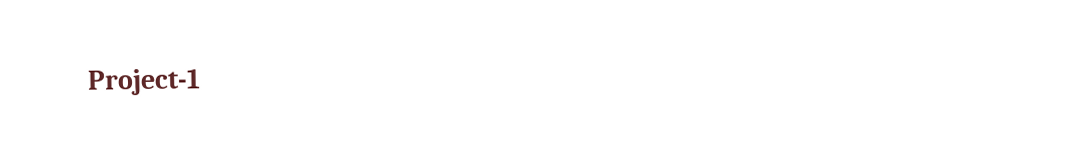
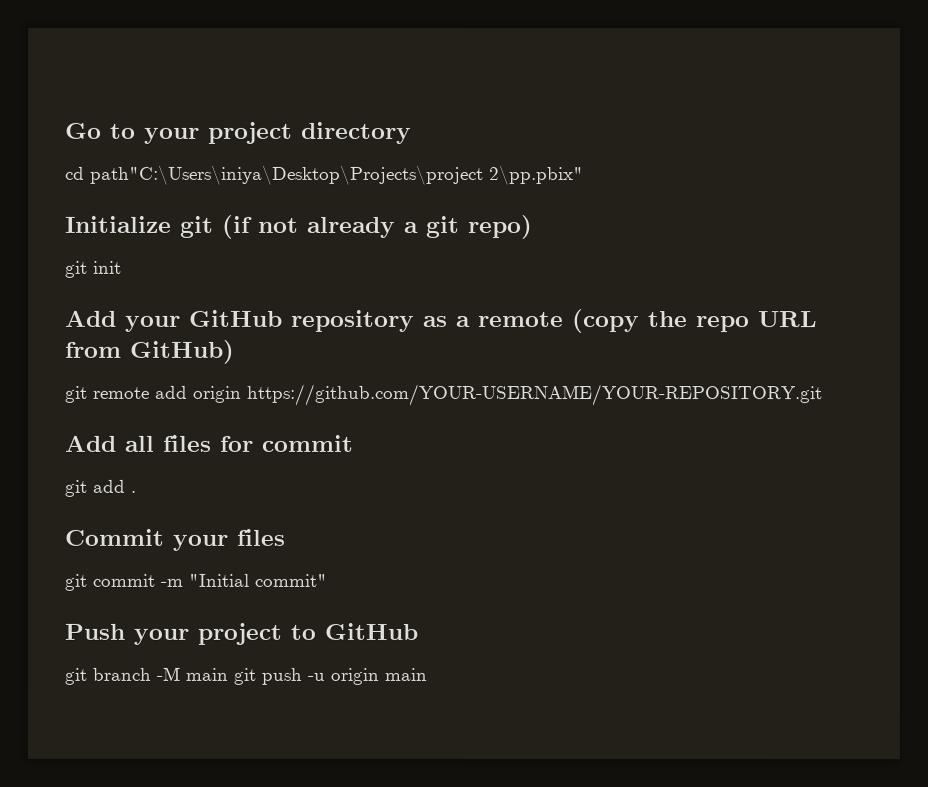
[87,68,201,96] Project-1 -> [65,121,412,144] [65,164,584,186] [65,214,533,240] [65,260,122,278] [65,309,818,334] [65,339,235,364] [64,383,823,407] [64,434,353,452] [64,479,136,497] [64,528,285,551] [64,573,327,591] [64,622,418,645] [64,666,427,685] Go to your project directory // cd path"C:\Users\iniya\Desktop\Projects\project 2\pp.pbix" // Initialize git (if not already a git repo) // git init // Add your GitHub repository as a remote (copy the repo URL from GitHub) // git remote add origin https://github.com/YOUR-USERNAME/YOUR-REPOSITORY.git // Add all files for commit // git add . // Commit your files // git commit -m "Initial commit" // Push your project to GitHub // git branch -M main git push -u origin main

